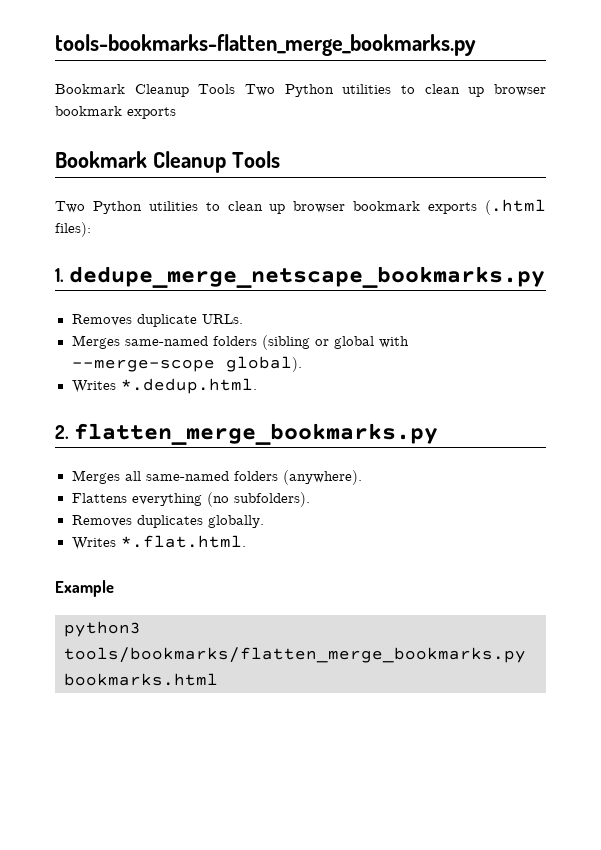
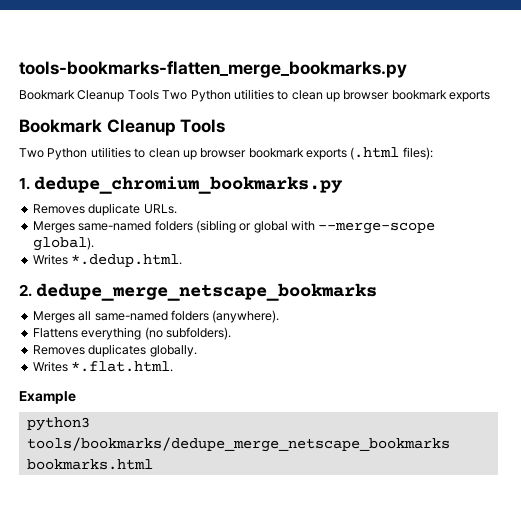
[69,266,546,288] dedupe_merge_netscape_bookmarks.py -> [34,176,344,194] dedupe_chromium_bookmarks.py
[74,423,439,445] flatten_merge_bookmarks.py -> [36,283,378,301] dedupe_merge_netscape_bookmarks
[64,647,526,663] tools/bookmarks/flatten_merge_bookmarks.py -> [26,437,450,452] tools/bookmarks/dedupe_merge_netscape_bookmarks

